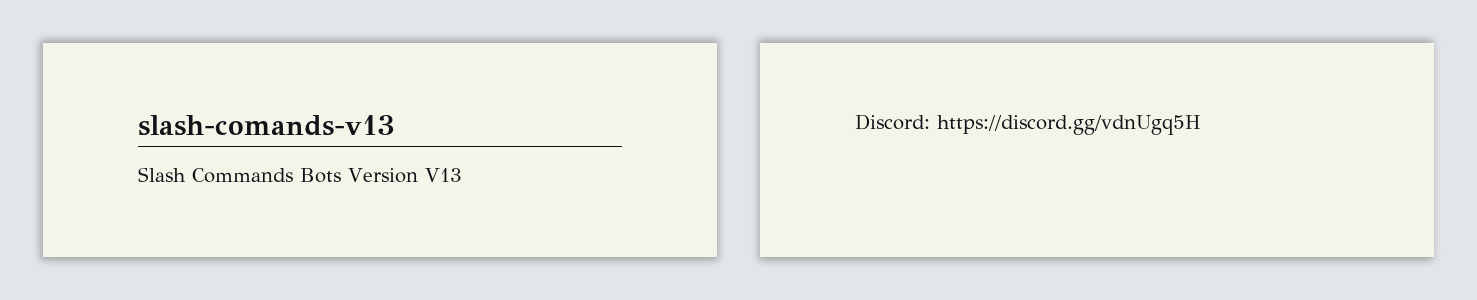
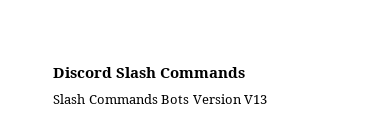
[138,115,395,136] slash-comands-v13 -> [53,67,246,78] Discord Slash Commands
[855,114,1201,135] // Discord: https://discord.gg/vdnUgq5H -> (268, 99) none

